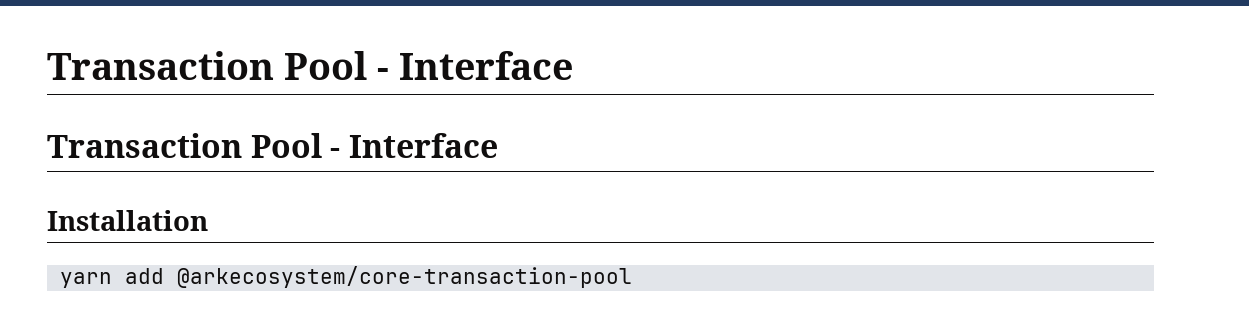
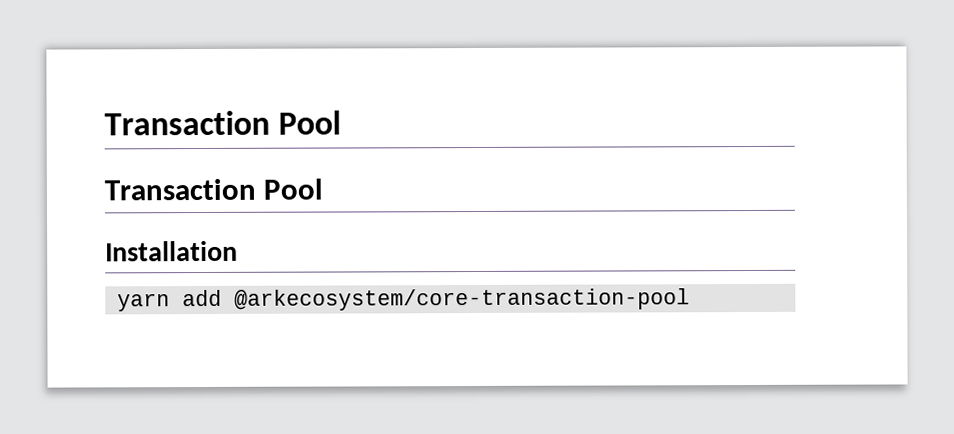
[47,51,574,80] [47,133,498,158] Transaction Pool - Interface // Transaction Pool - Interface -> [104,110,342,136] [104,178,324,201] Transaction Pool // Transaction Pool

